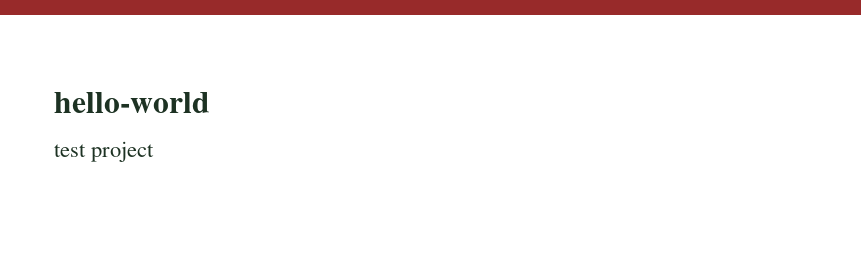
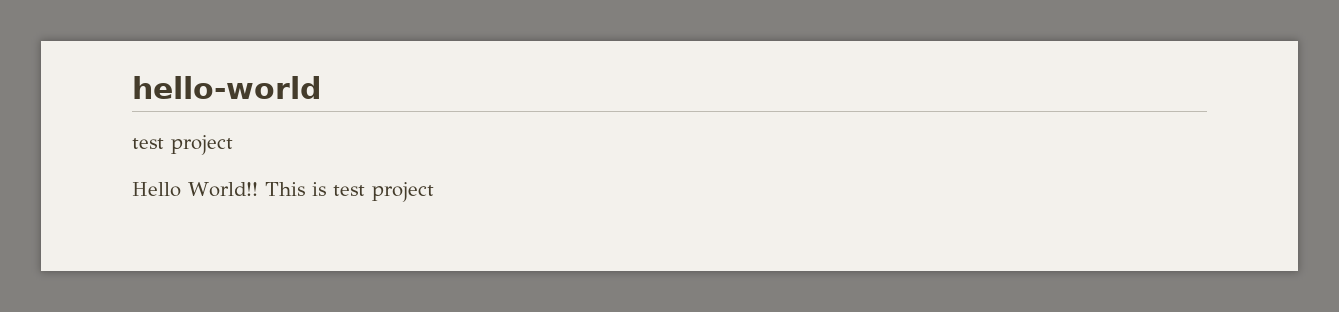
(155, 151) none -> [132,182,434,202] // Hello World!! This is test project

